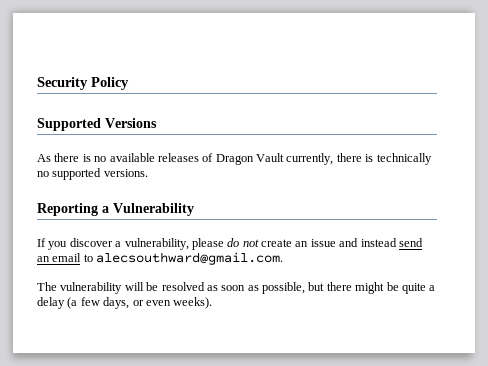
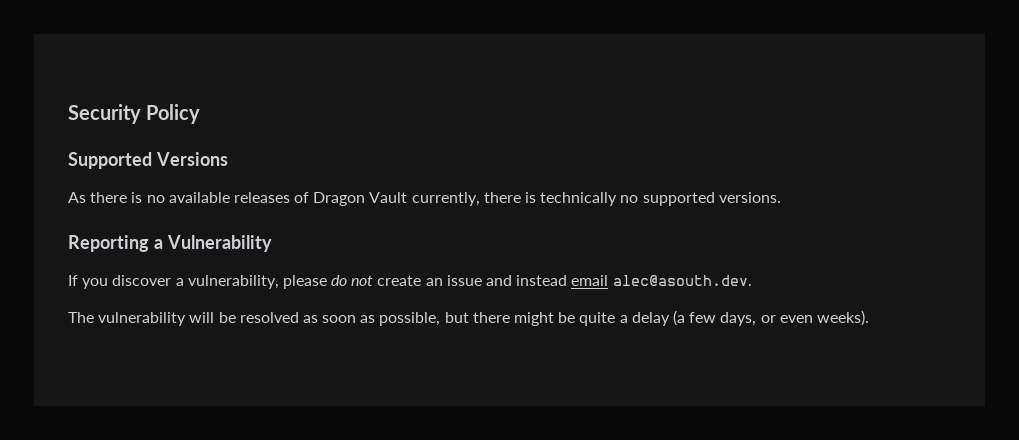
[398,238,423,247] [37,252,284,265] send an email to alecsouthward@gmail.com. -> [571,275,752,286] email alec@asouth.dev.

